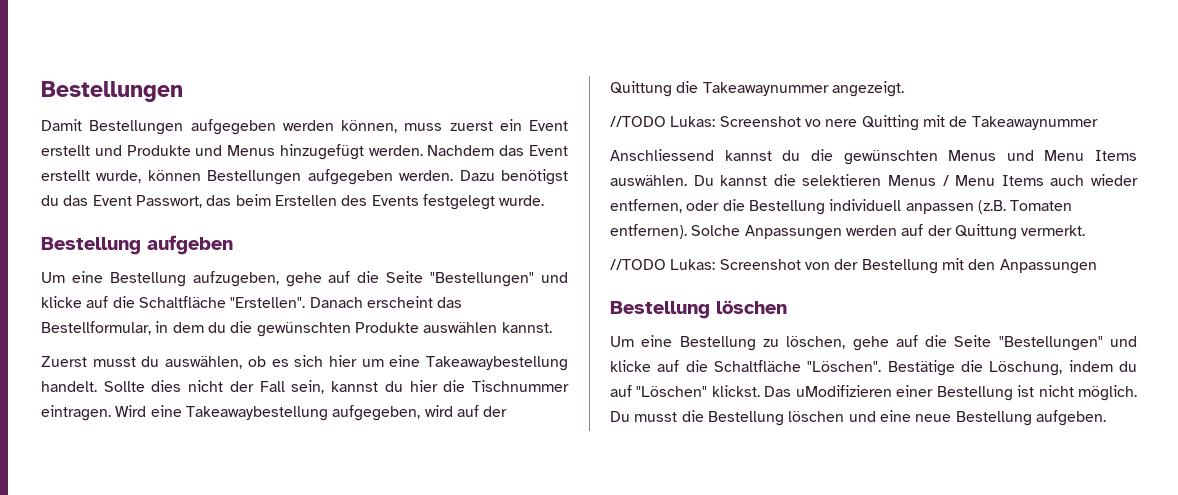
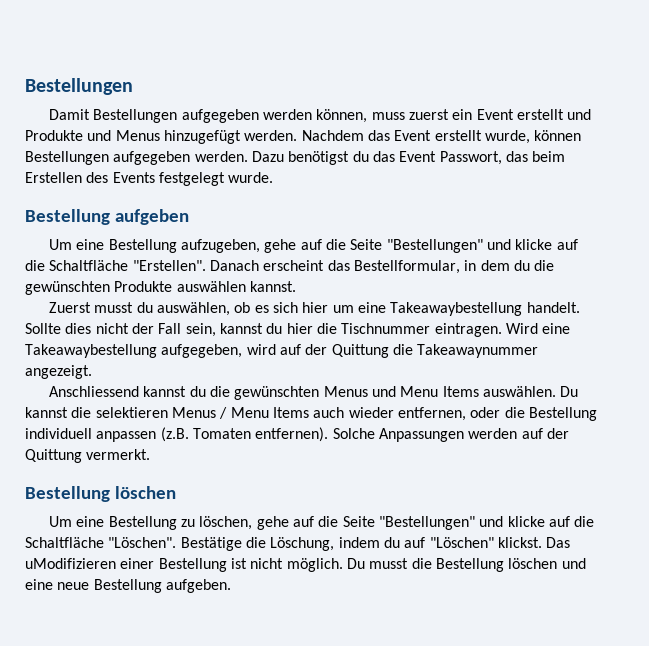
[610,115,1098,131] // //TODO Lukas: Screenshot vo nere Quitting mit de Takeawaynummer -> (92, 372) none
[610,258,1097,274] // //TODO Lukas: Screenshot von der Bestellung mit den Anpassungen -> (151, 454) none

